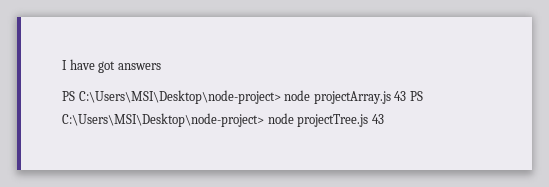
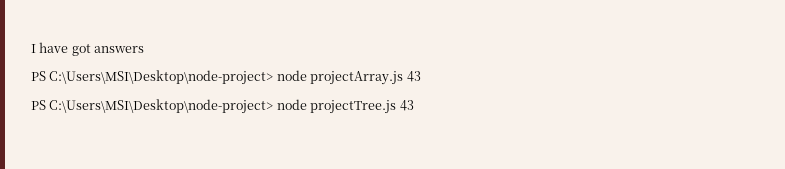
(407, 96) none -> (421, 76) //

